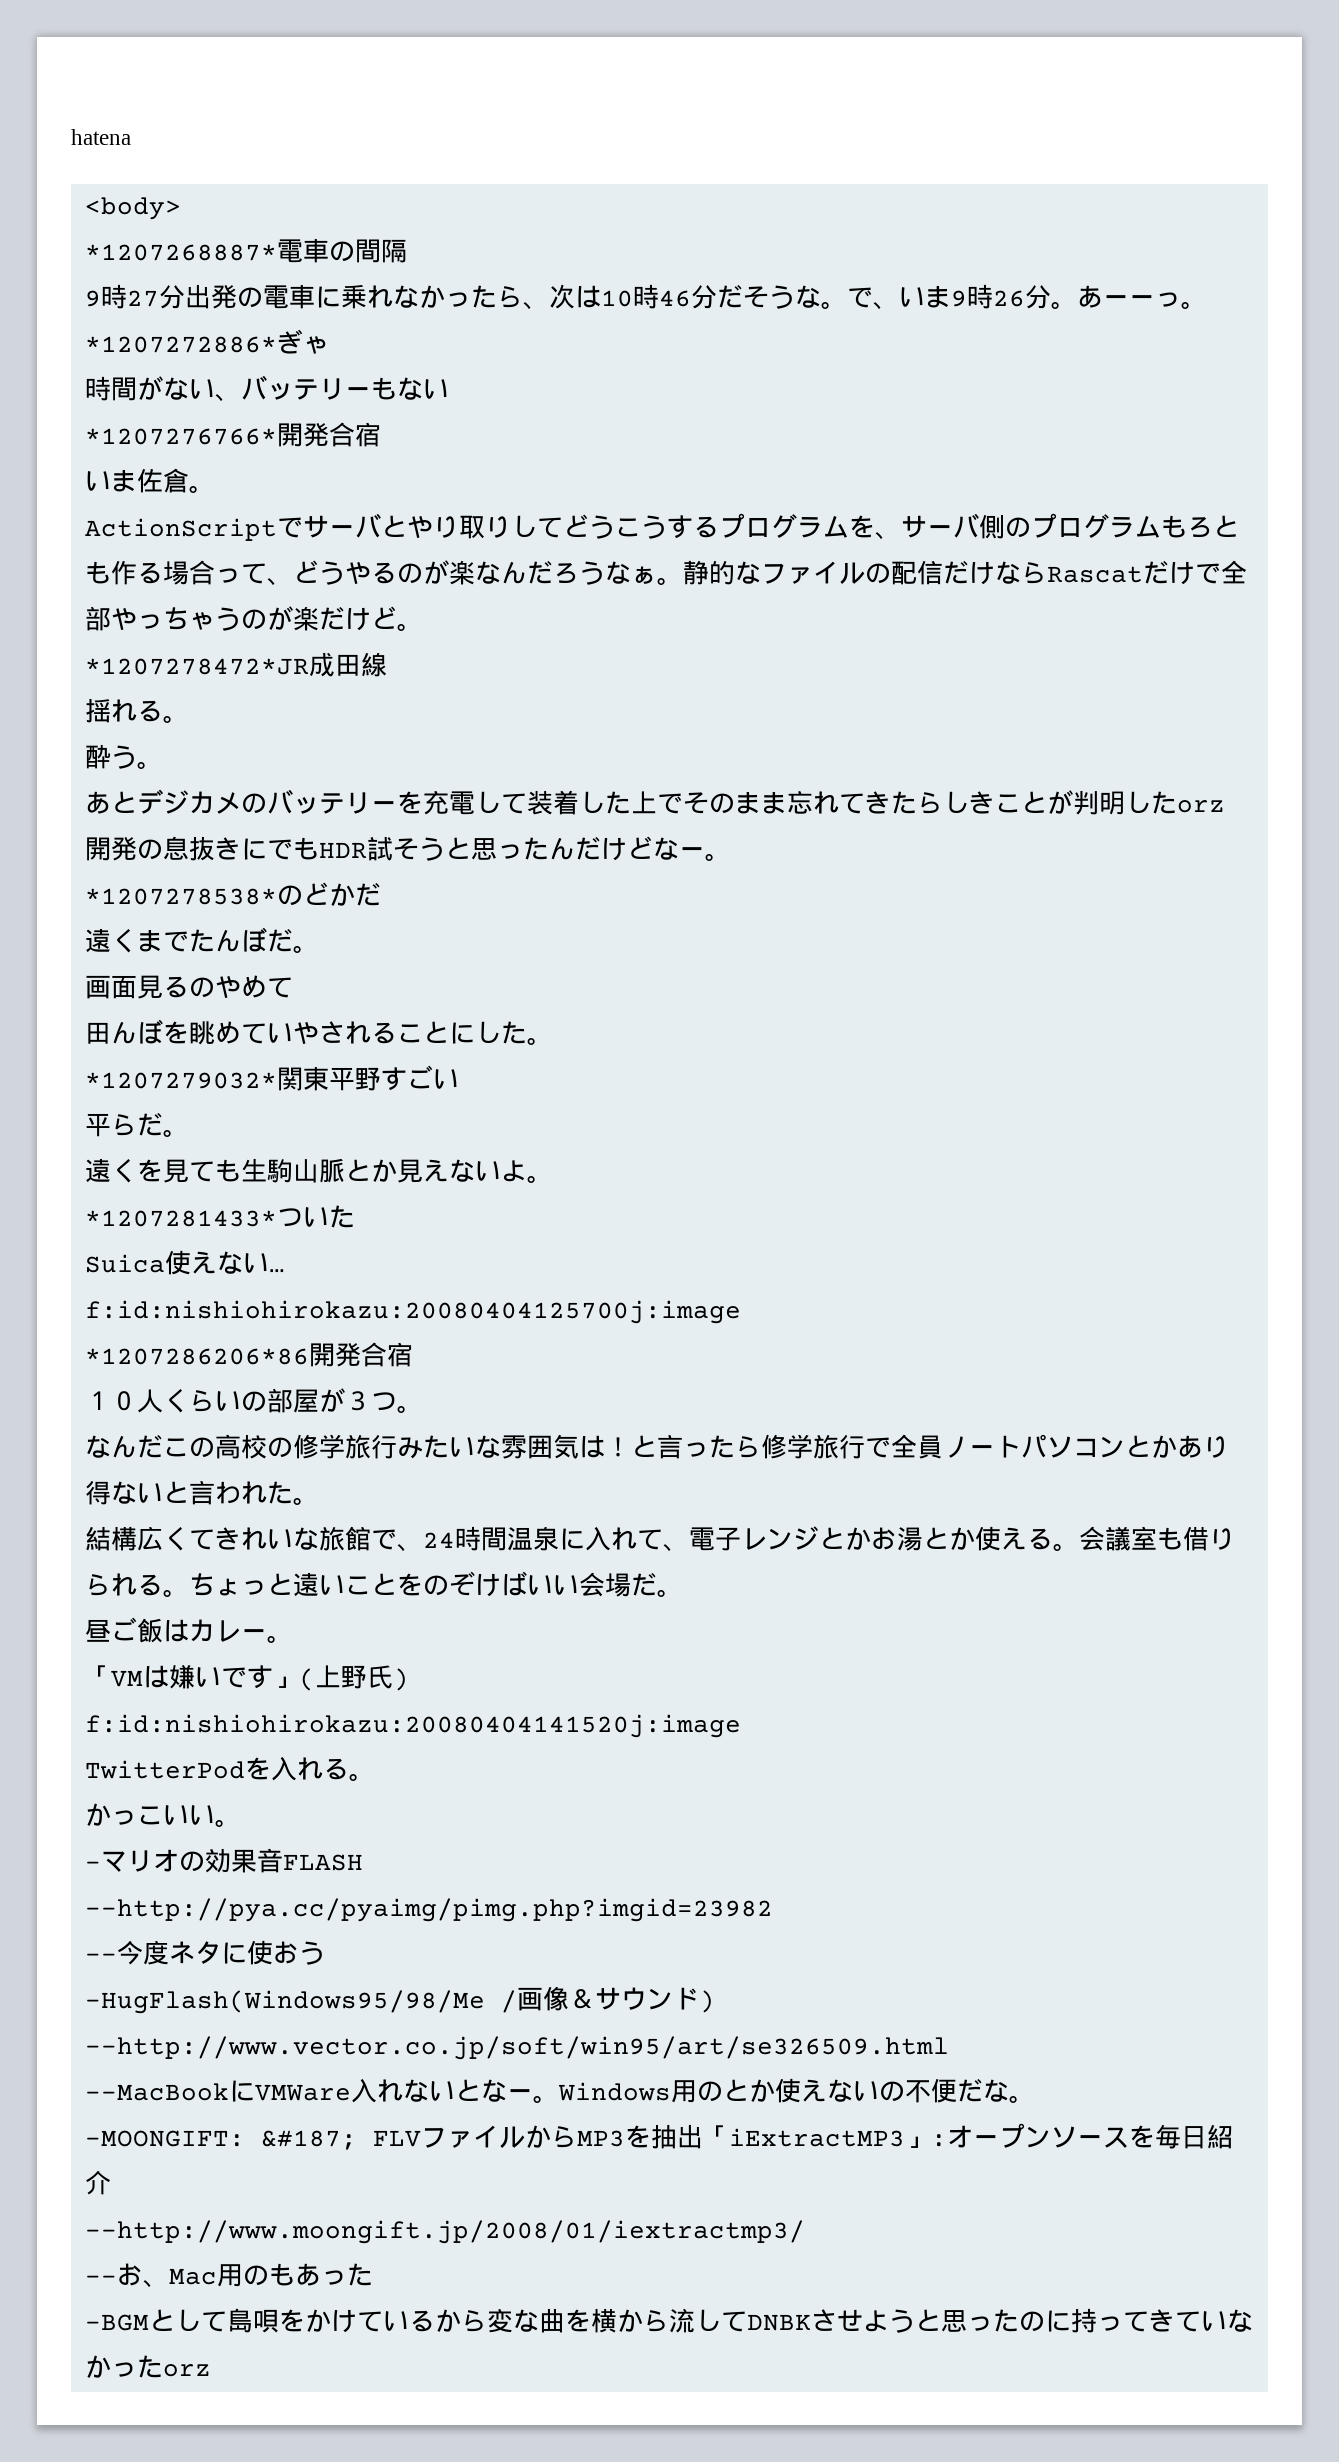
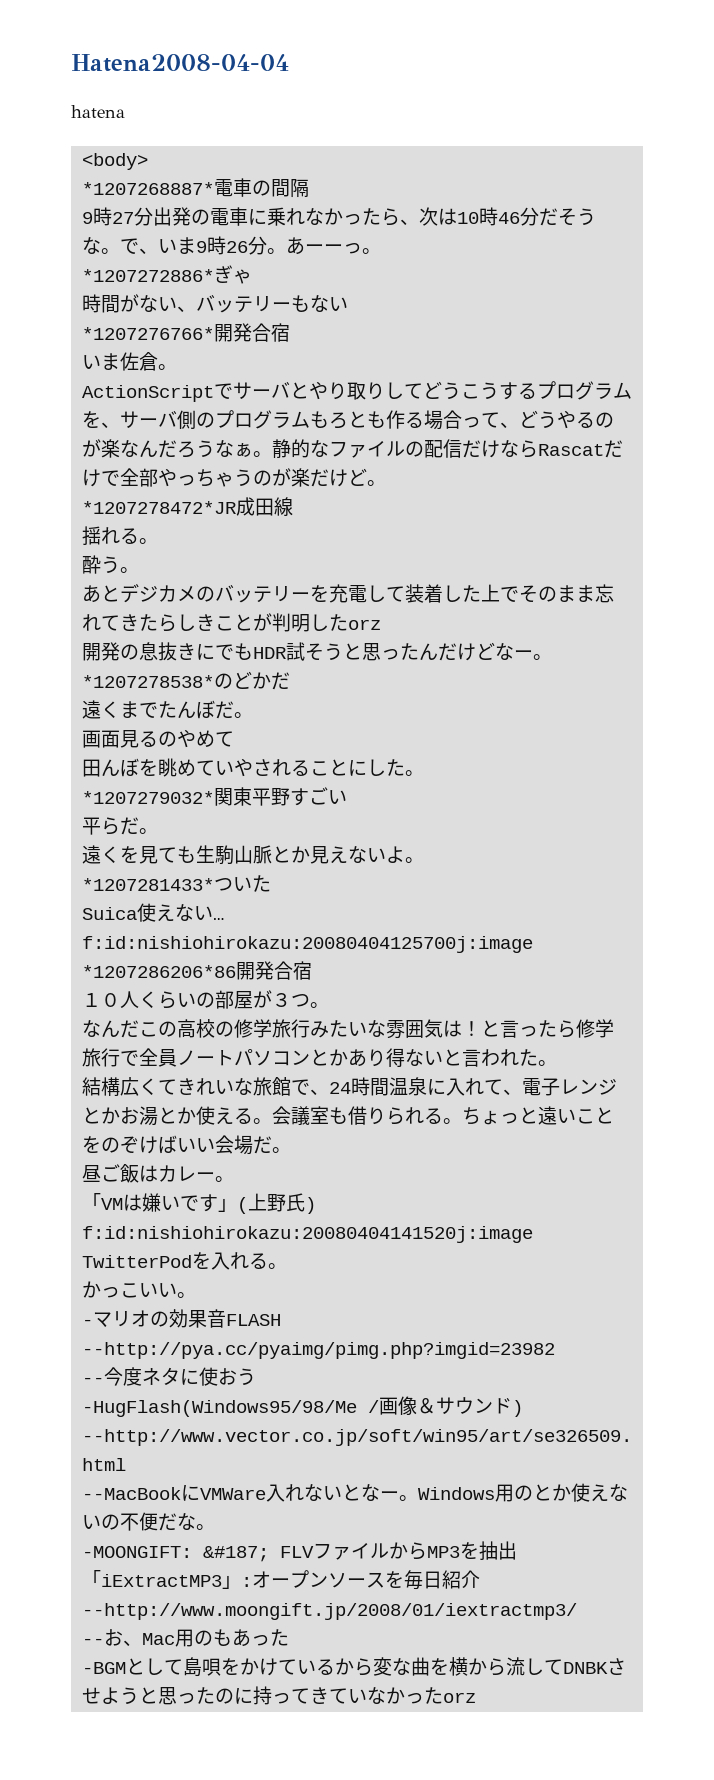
(71, 137) none -> [71,54,289,72] Hatena2008-04-04 //

